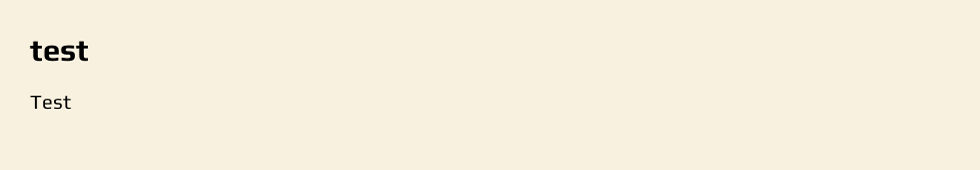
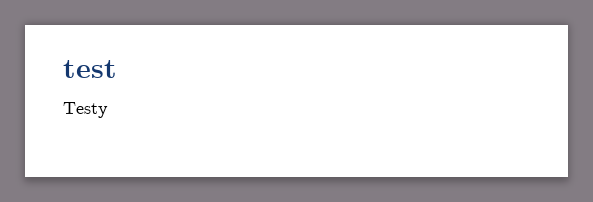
[30,95,72,110] Test -> [63,102,108,118] Testy

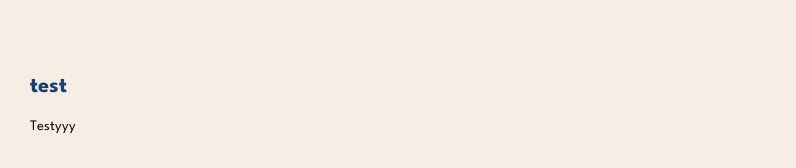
[63,102,108,118] Testy -> [30,120,76,134] Testyyy

